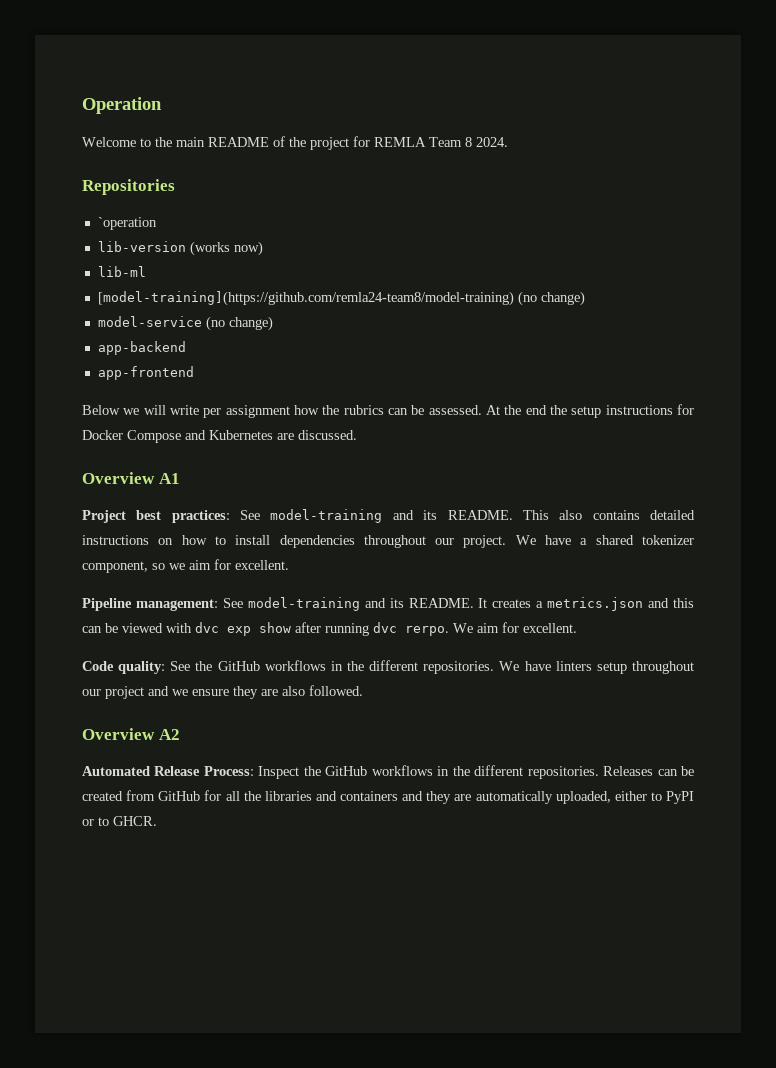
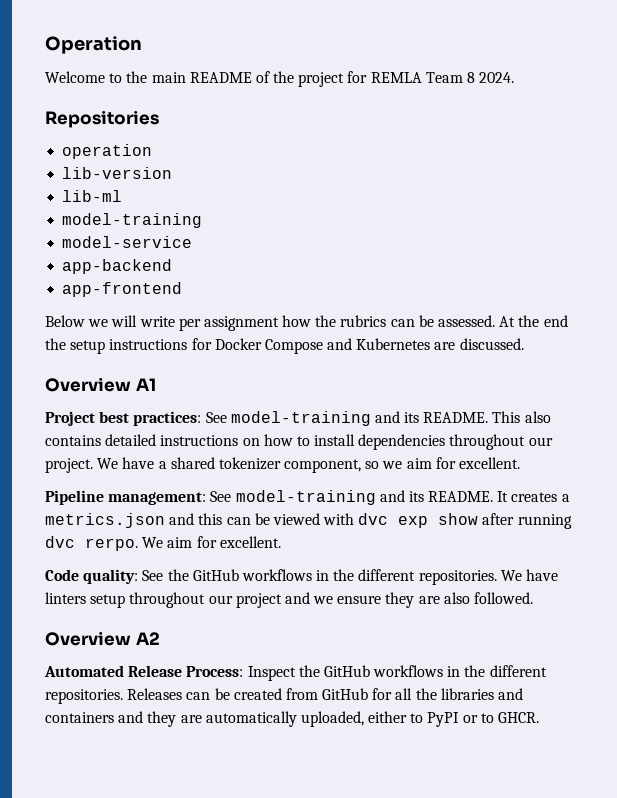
[97,217,157,230] `operation -> [62,144,153,159] operation
[189,241,263,256] (works now) -> (173, 173) none
[97,291,585,306] [model-training](https://github.com/remla24-team8/model-training) (no change) -> [62,213,203,228] model-training
[205,316,273,331] (no change) -> (193, 242) none

